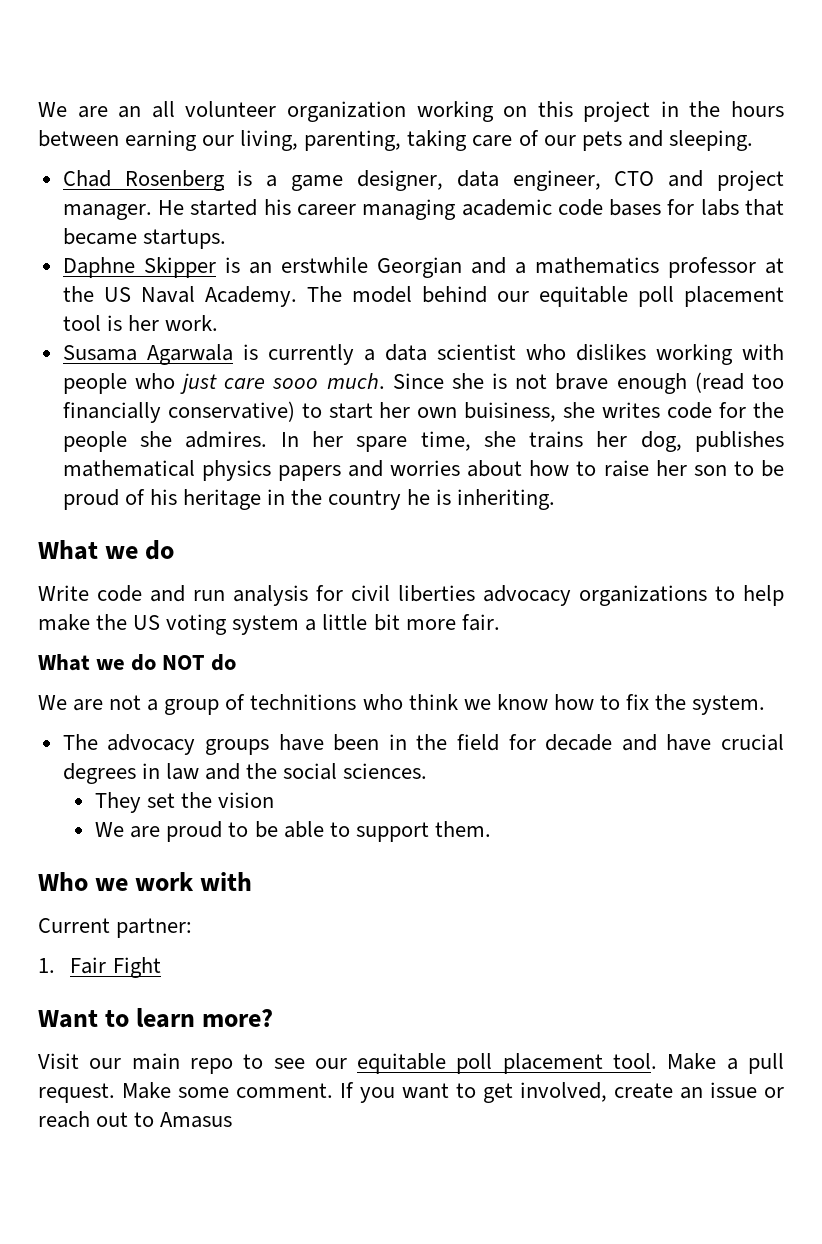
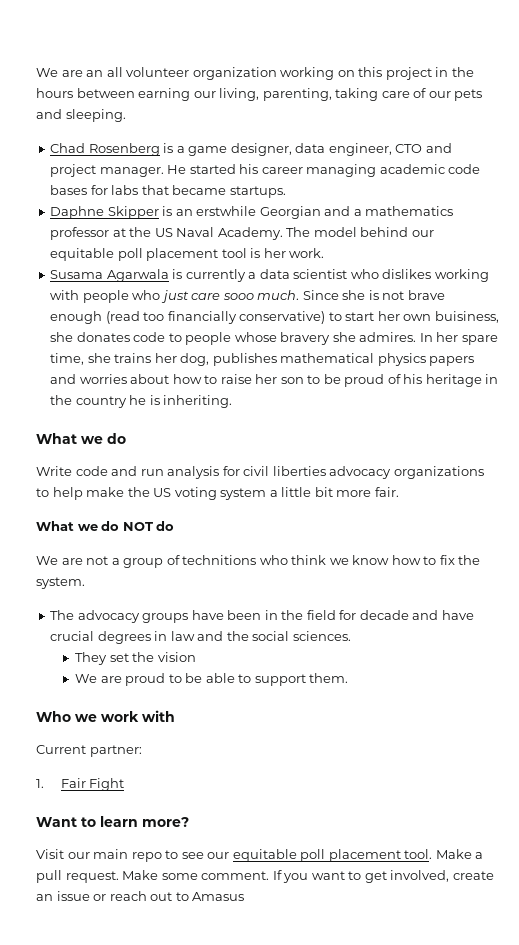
[602,402,784,419] [62,431,127,452] writes code for the people -> [76,332,331,345] donates code to people whose bravery

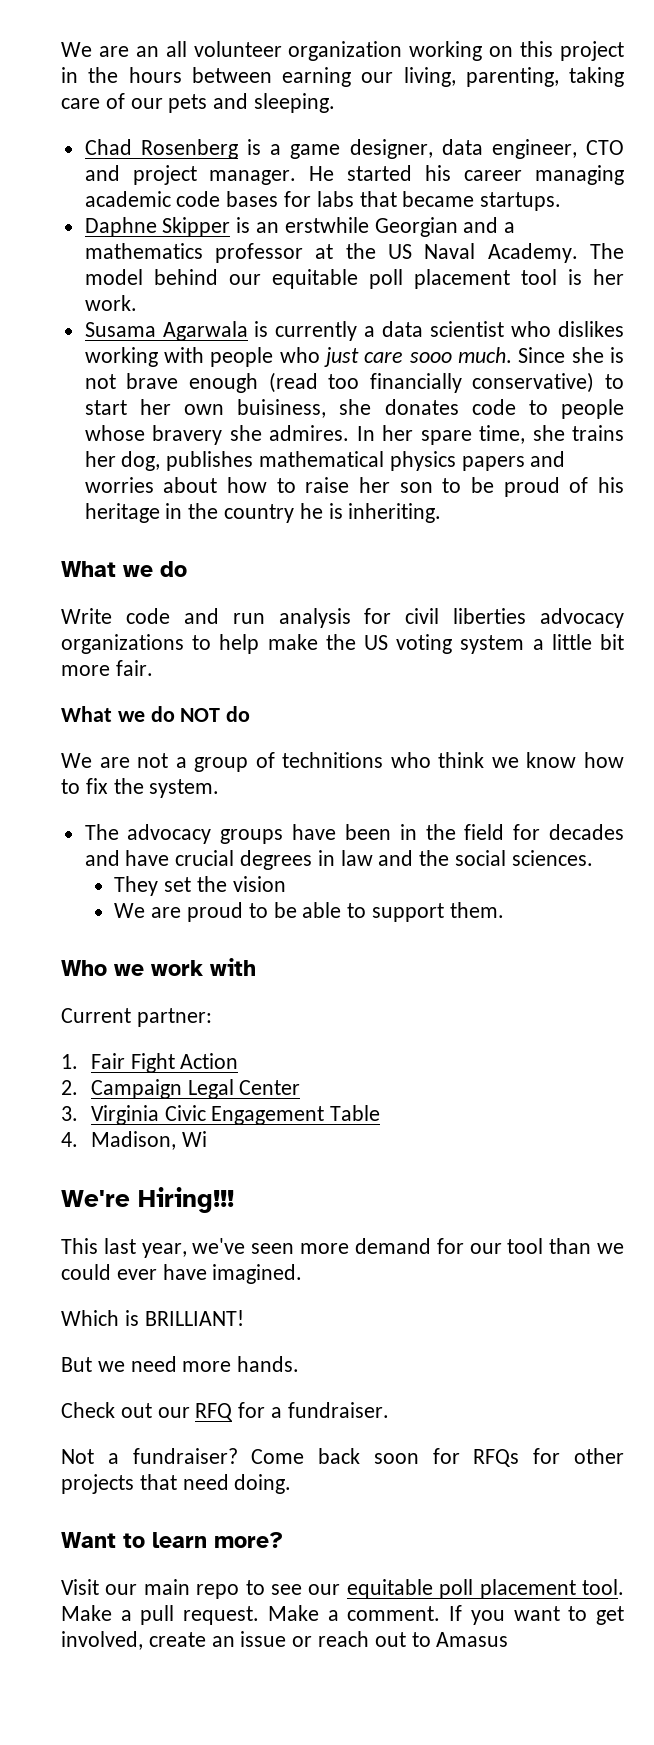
[359,610,409,620] decade -> [549,824,624,840] decades
(125, 784) none -> [180,1053,239,1069] [61,1079,301,1099] [61,1105,381,1125] [61,1131,207,1150] [61,1187,234,1213] [61,1238,624,1258] [61,1264,303,1284] [61,1310,244,1326] [61,1356,300,1372] [61,1402,389,1421] [61,1448,624,1467] [61,1474,292,1494] Action // 2. Campaign Legal Center // 3. Virginia Civic Engagement Table // 4. Madison, Wi // We're Hiring!!! // This last year, we've seen more demand for our tool than we could ever have imagined. // Which is BRILLIANT! // But we need more hands. // Check out our RFQ for a fundraiser. // Not a fundraiser? Come back soon for RFQs for other projects that need doing.
[161,873,198,880] some -> [327,1610,339,1621] a

